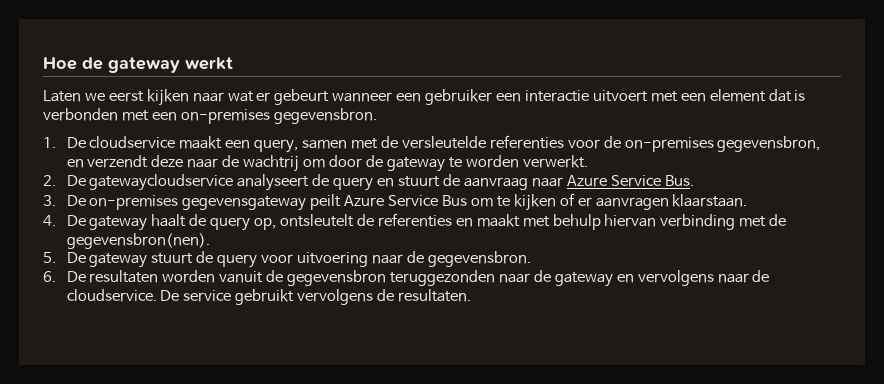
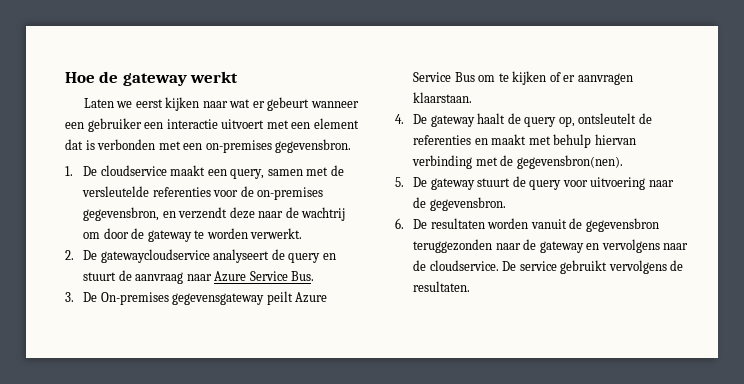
[89,195,179,210] on-premises -> [100,292,169,305] On-premises

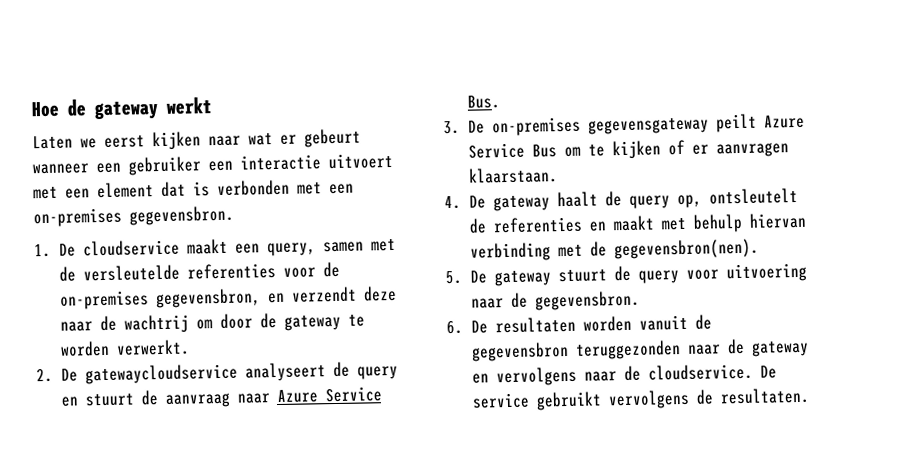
[100,292,169,305] On-premises -> [491,116,581,137] on-premises

